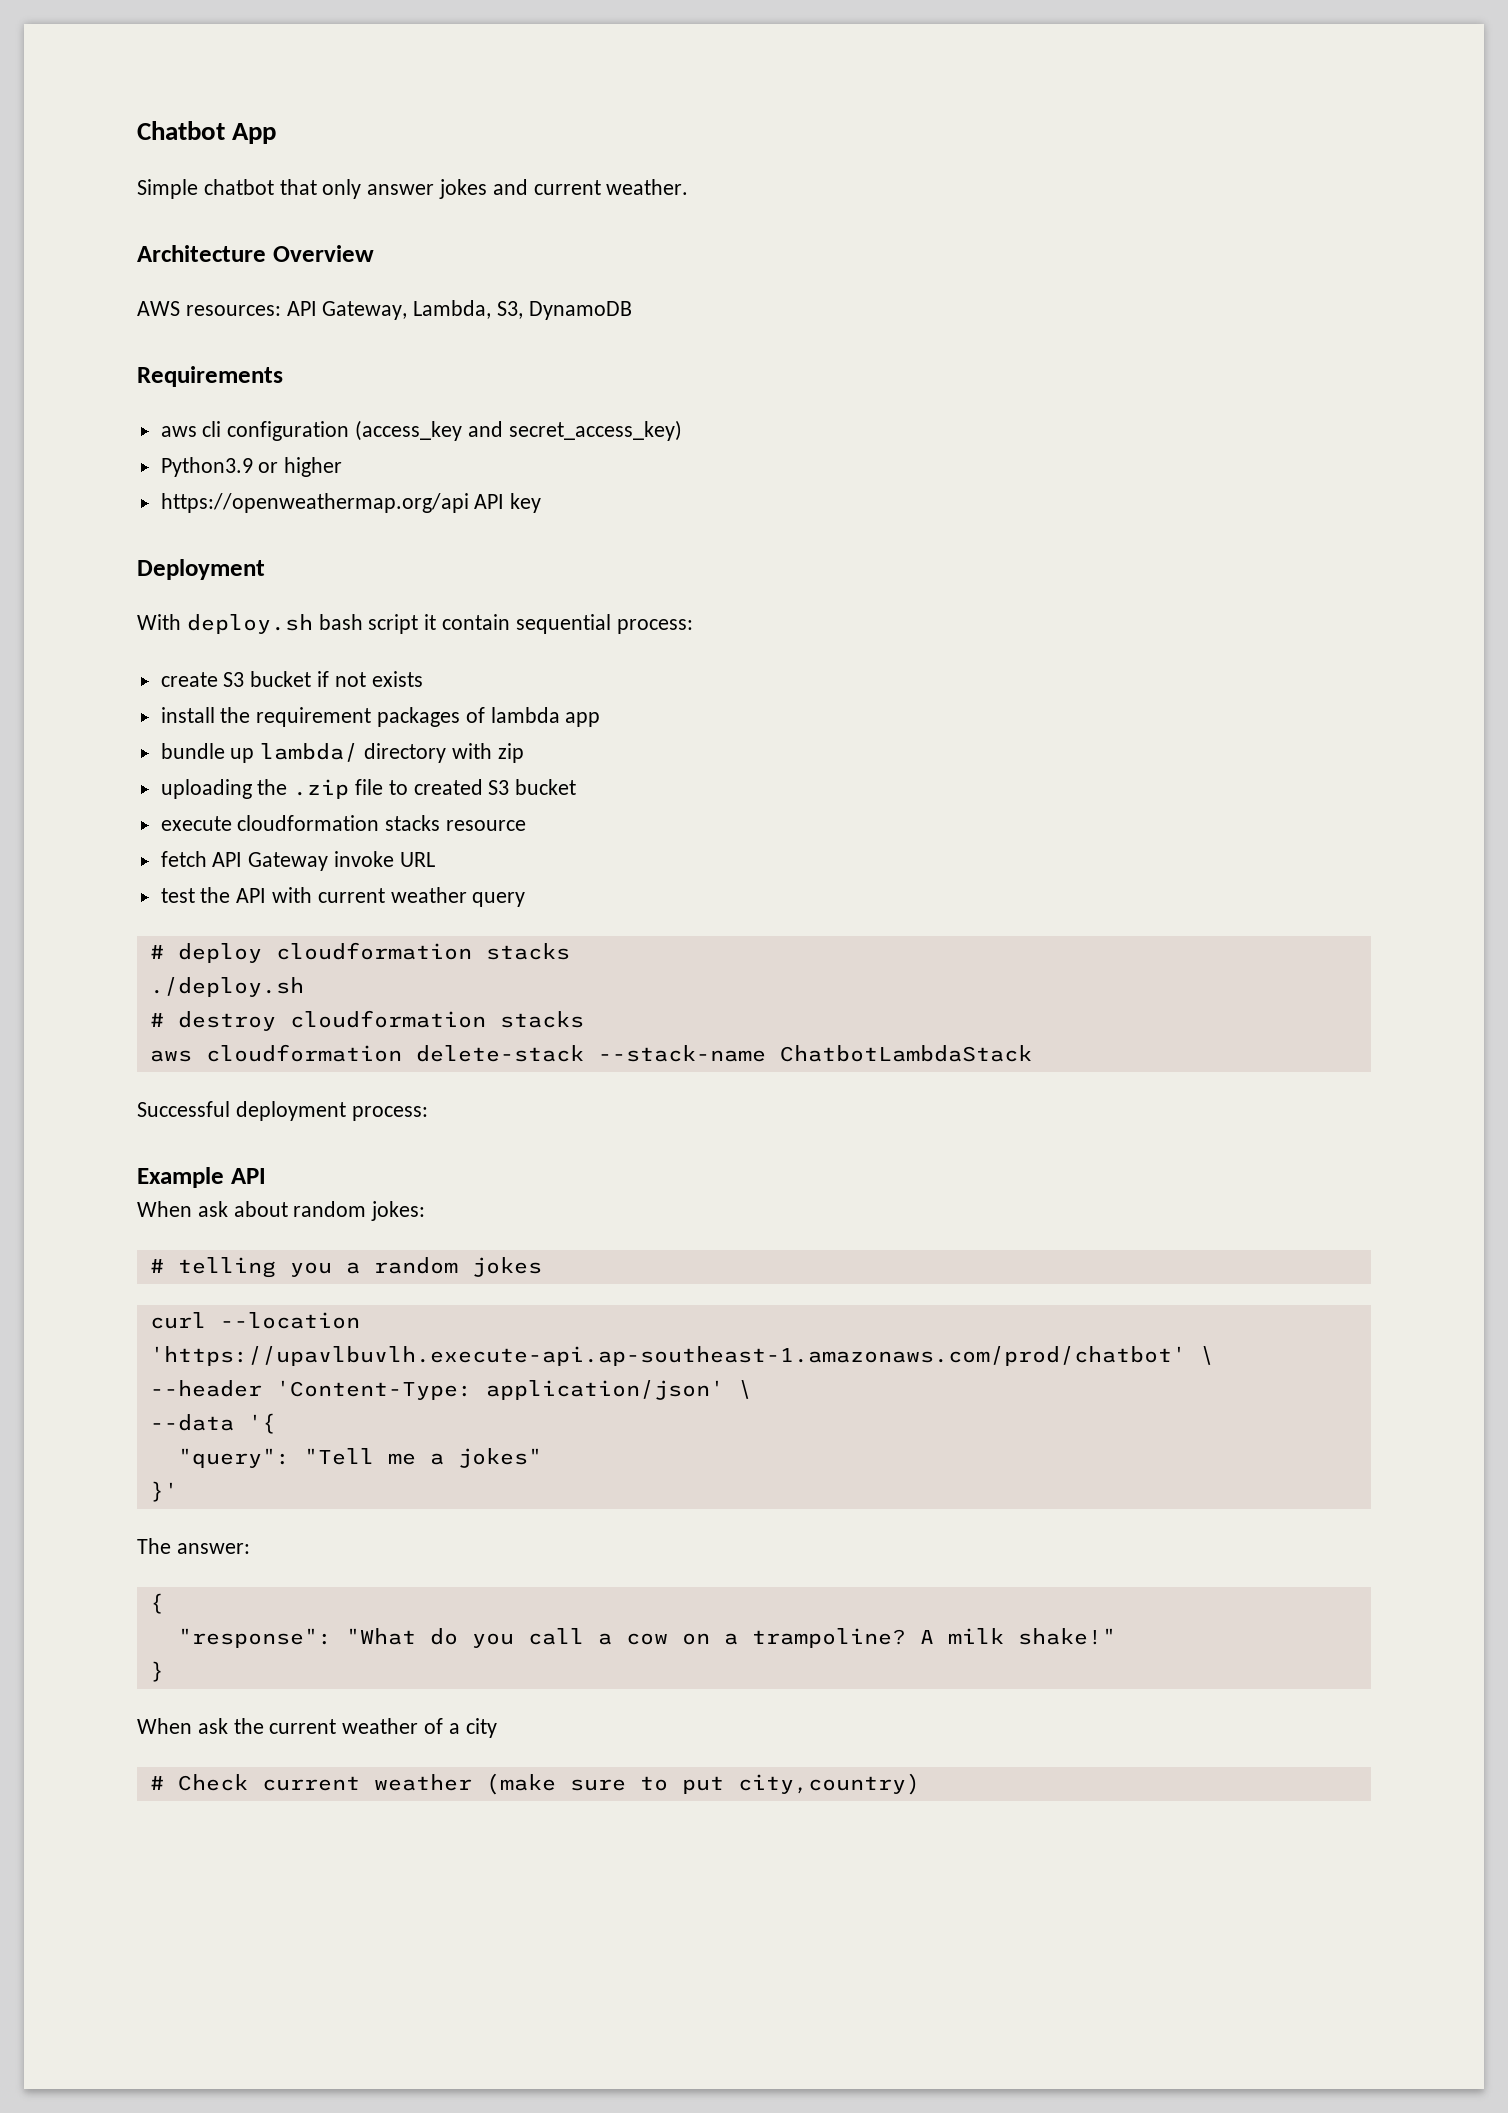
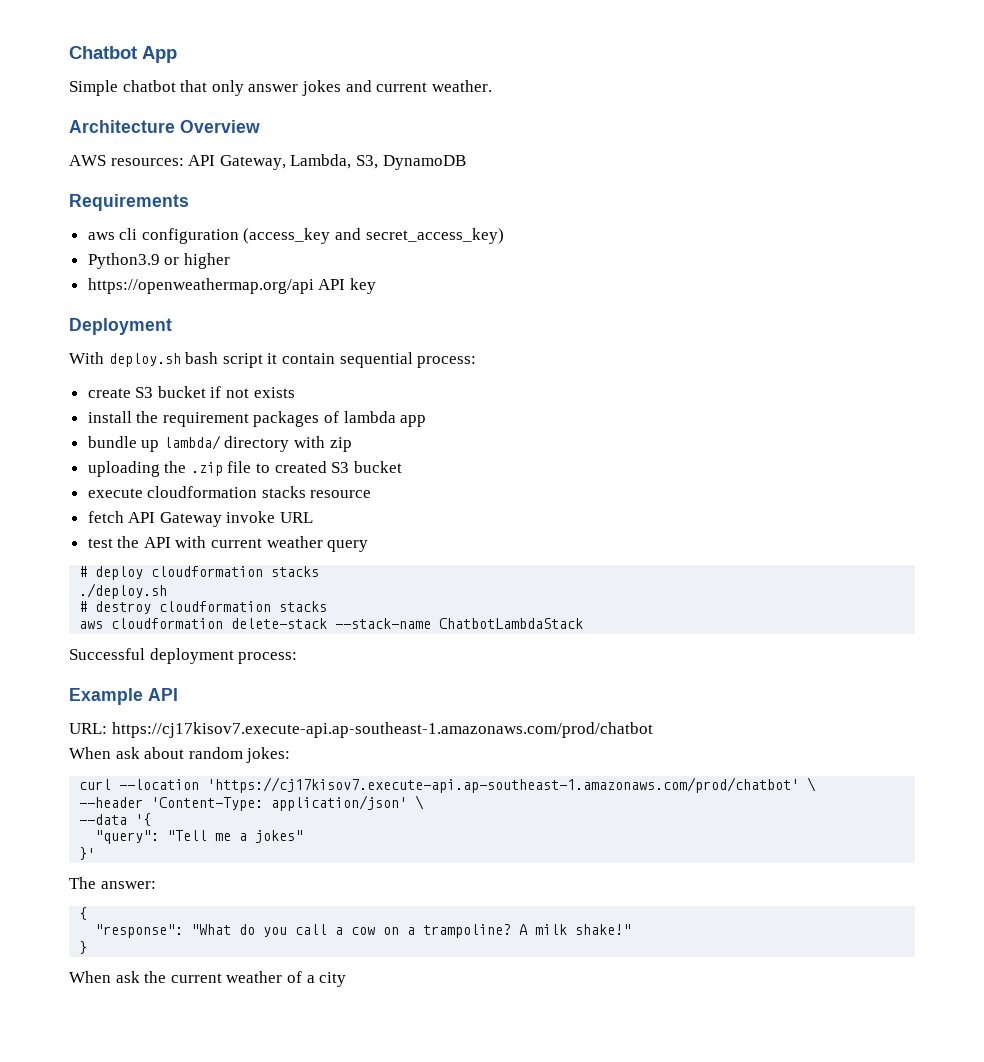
(266, 1176) none -> [69,722,653,738] // URL: https://cj17kisov7.execute-api.ap-southeast-1.amazonaws.com/prod/chatbot
[149,1257,542,1278] // # telling you a random jokes -> (291, 755) none
[149,1346,1186,1366] 'https://upavlbuvlh.execute-api.ap-southeast-1.amazonaws.com/prod/chatbot' -> [207,777,800,793] 'https://cj17kisov7.execute-api.ap-southeast-1.amazonaws.com/prod/chatbot'
[149,1773,920,1795] // # Check current weather (make sure to put city,country) -> (347, 979) none

